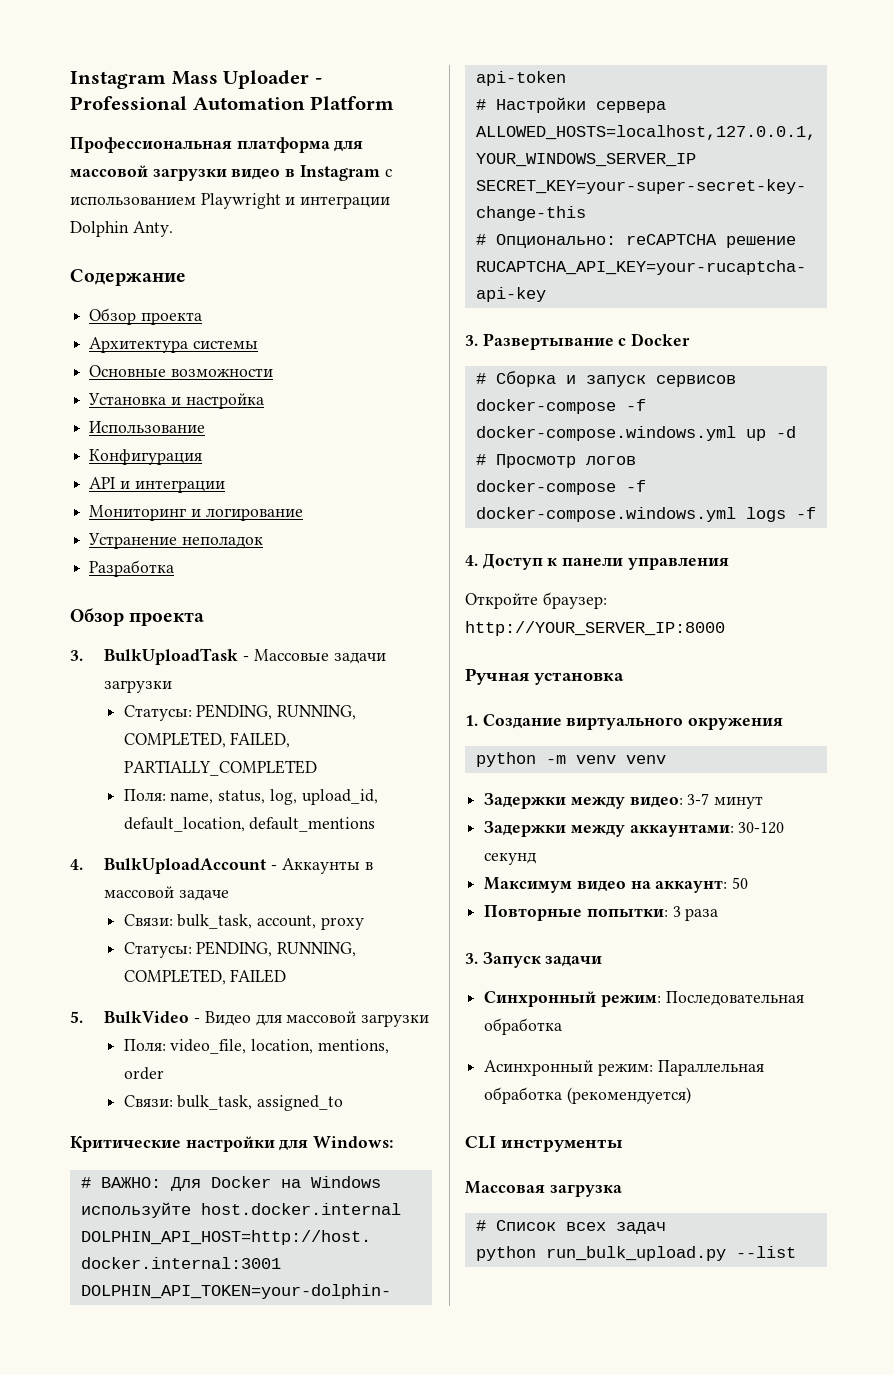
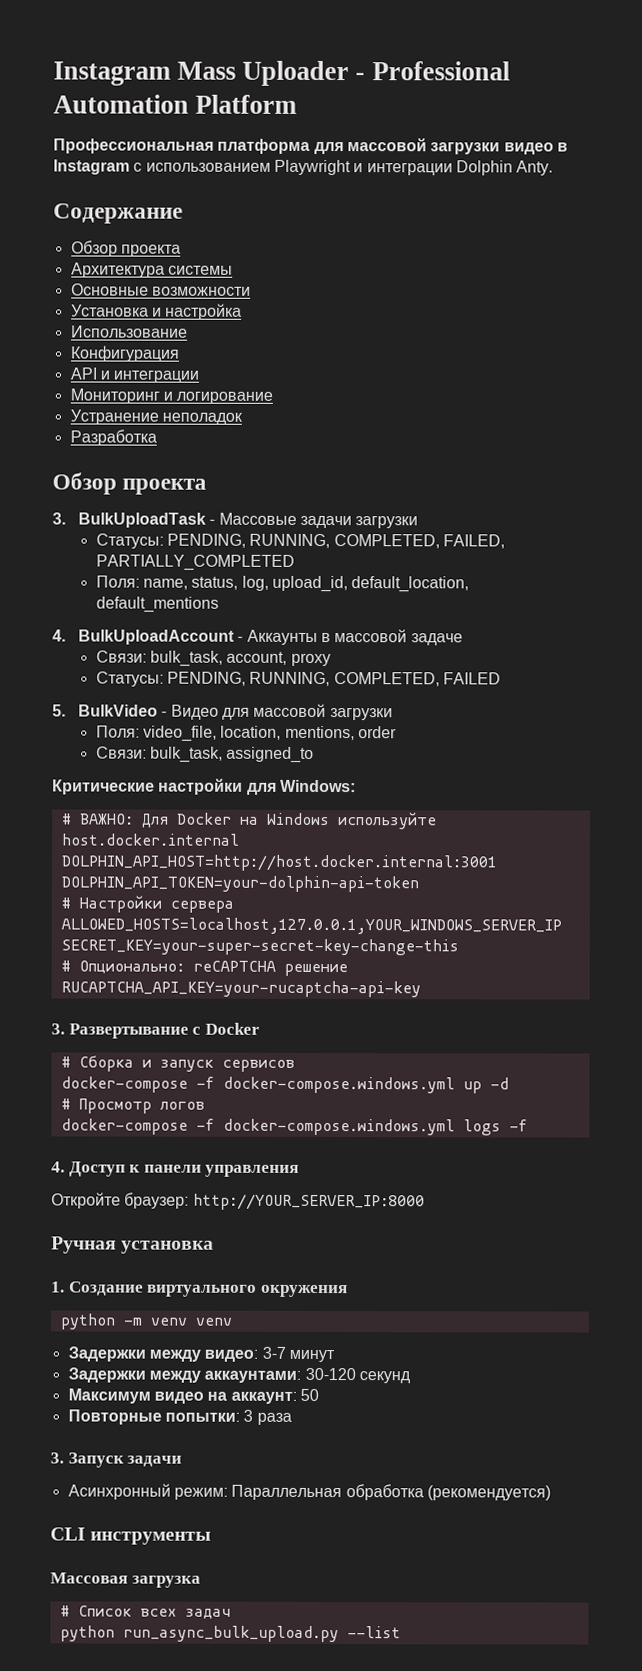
[484,991,804,1007] [484,1018,563,1035] // Синхронный режим: Последовательная обработка -> (183, 1461) none
[545,1246,726,1261] run_bulk_upload.py -> [122,1625,339,1643] run_async_bulk_upload.py

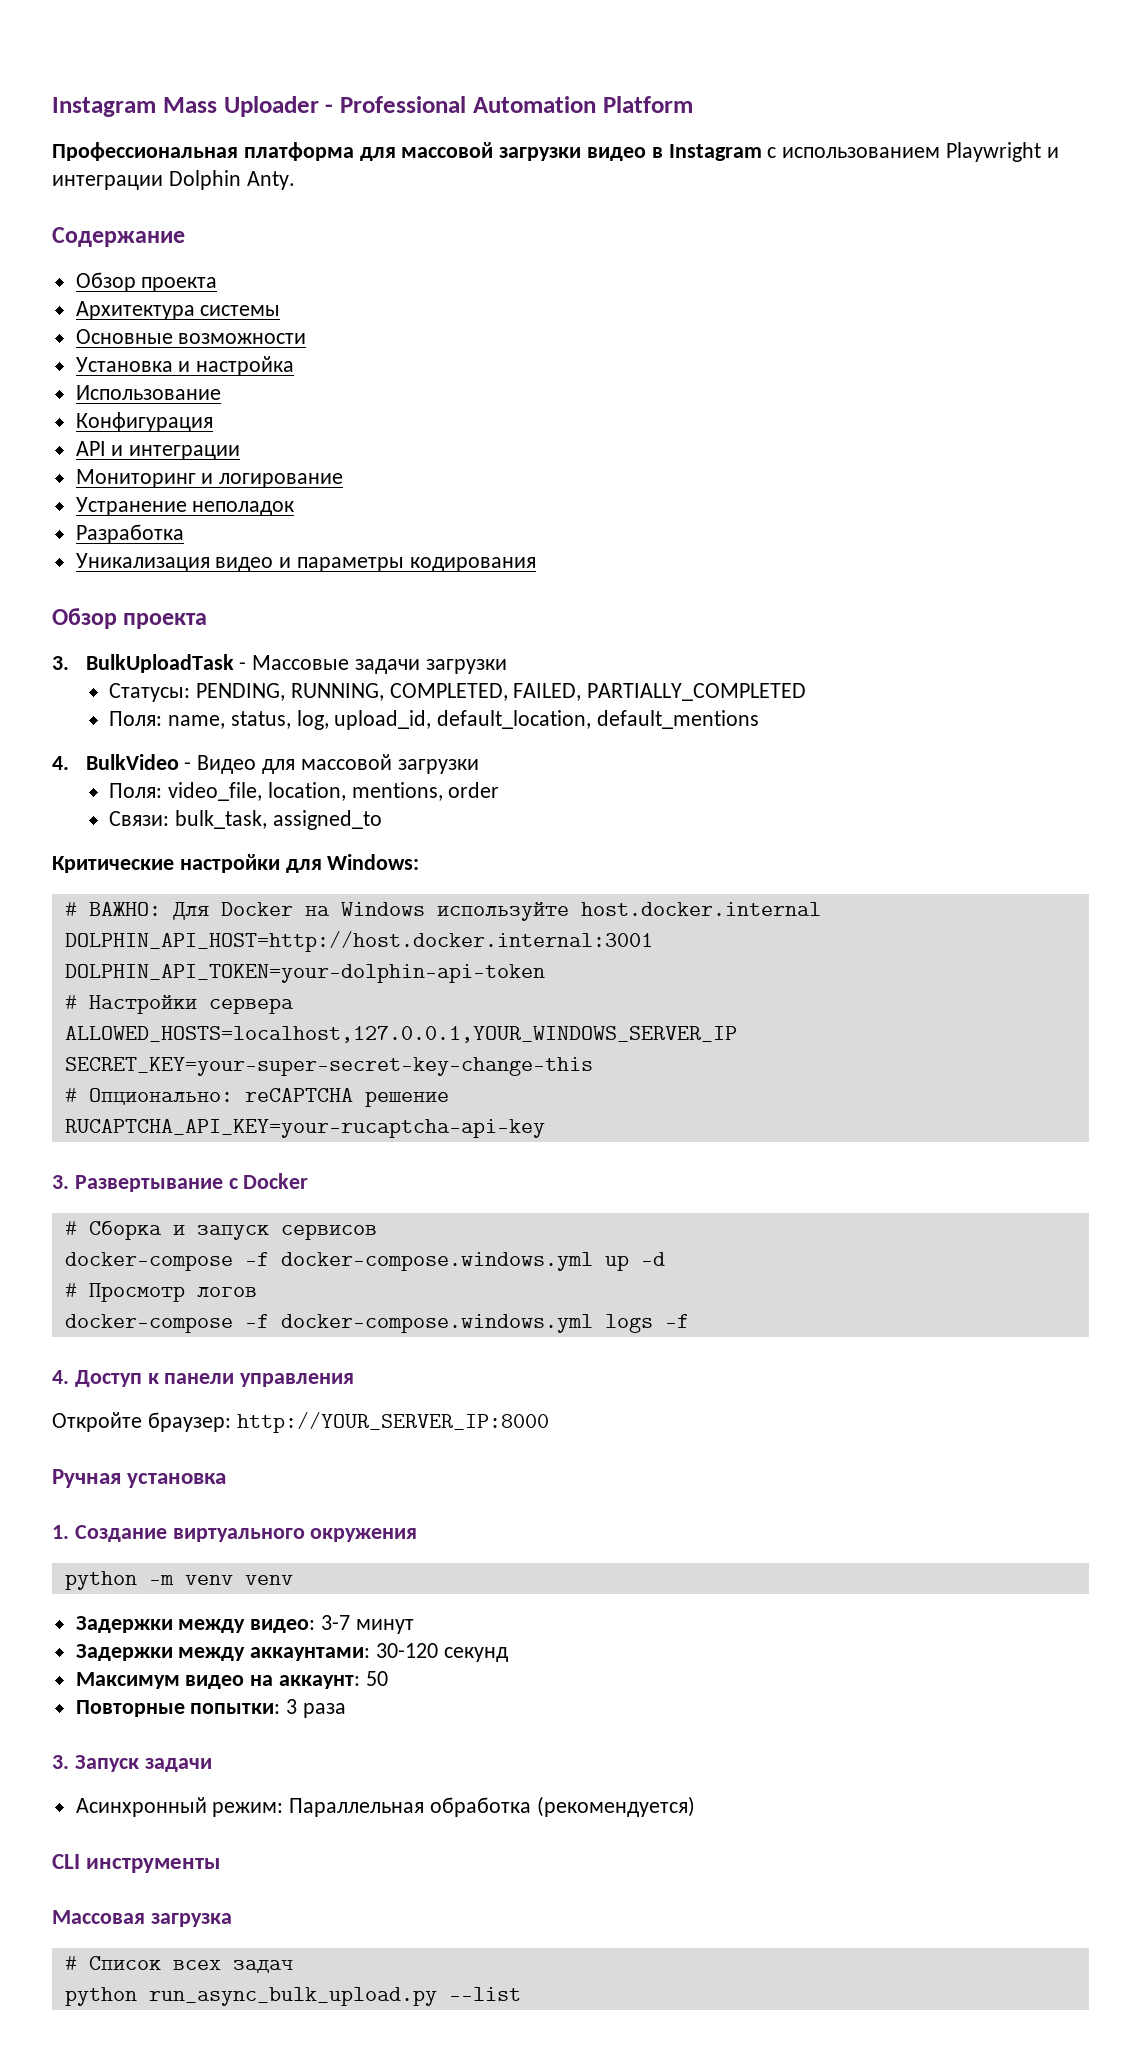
(157, 437) none -> [75,553,536,572] // Уникализация видео и параметры кодирования
[78,629,463,646] [95,650,331,667] [95,671,502,687] [52,704,66,717] BulkUploadAccount - Аккаунты в массовой задаче // Связи: bulk_task, account, proxy // Статусы: PENDING, RUNNING, COMPLETED, FAILED // 5. -> (69, 763) none

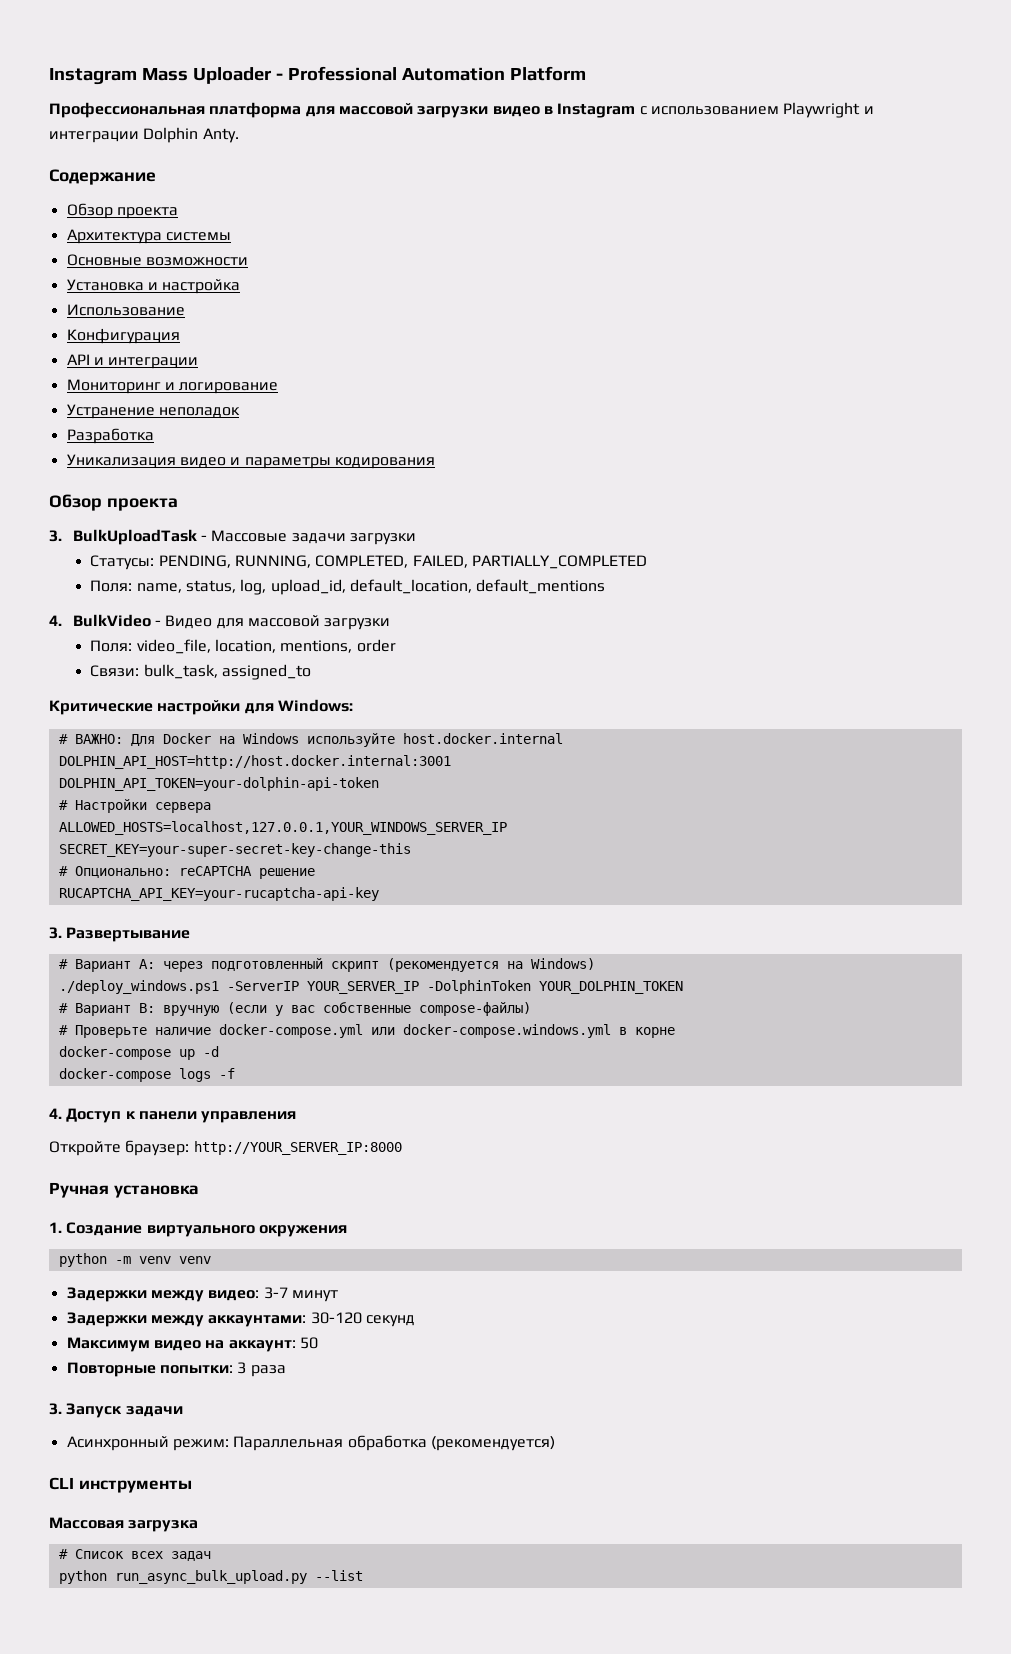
[228,1173,309,1189] [64,1221,377,1240] [64,1252,593,1271] с Docker // # Сборка и запуск сервисов // docker-compose -f docker-compose.windows.yml -> [58,958,595,972] [58,980,683,994] [58,1002,531,1016] [58,1024,675,1038] [58,1046,171,1060] // # Вариант A: через подготовленный скрипт (рекомендуется на Windows) // ./deploy_windows.ps1 -ServerIP YOUR_SERVER_IP -DolphinToken YOUR_DOLPHIN_TOKEN // # Вариант B: вручную (если у вас собственные compose-файлы) // # Проверьте наличие docker-compose.yml или docker-compose.windows.yml в корне // docker-compose
[64,1283,257,1302] [64,1314,593,1333] // # Просмотр логов // docker-compose -f docker-compose.windows.yml -> [58,1068,171,1082] // docker-compose

